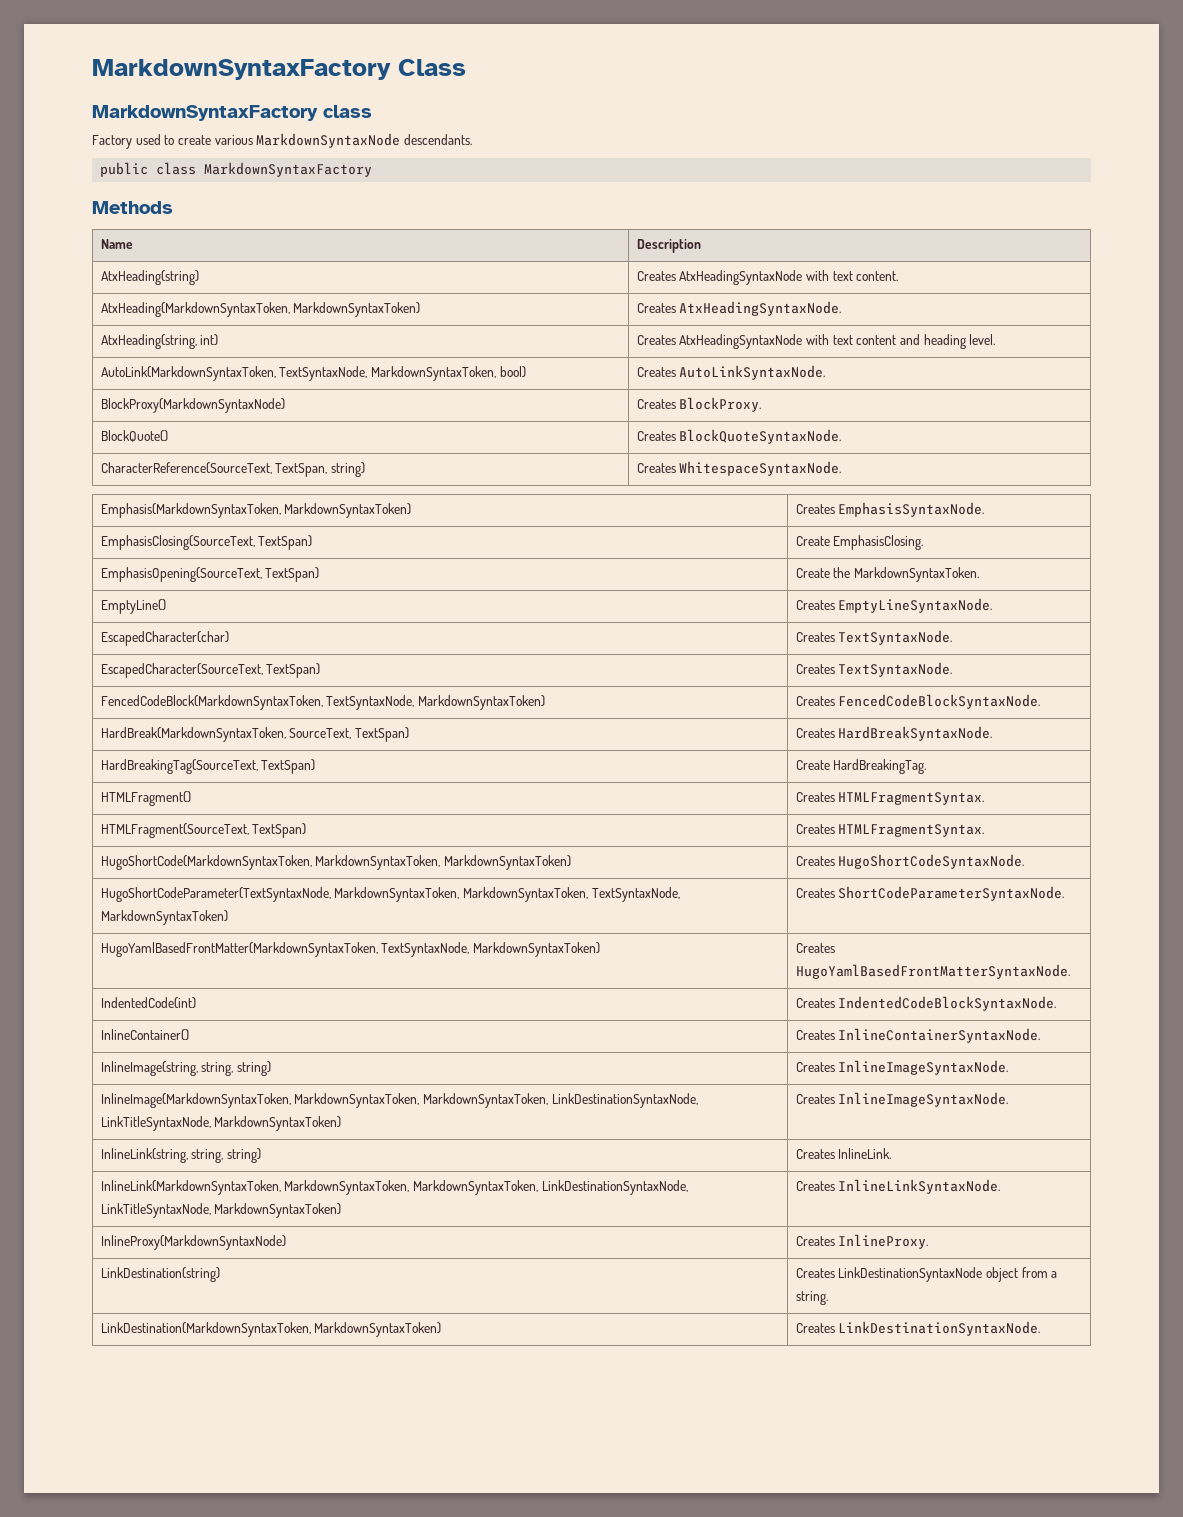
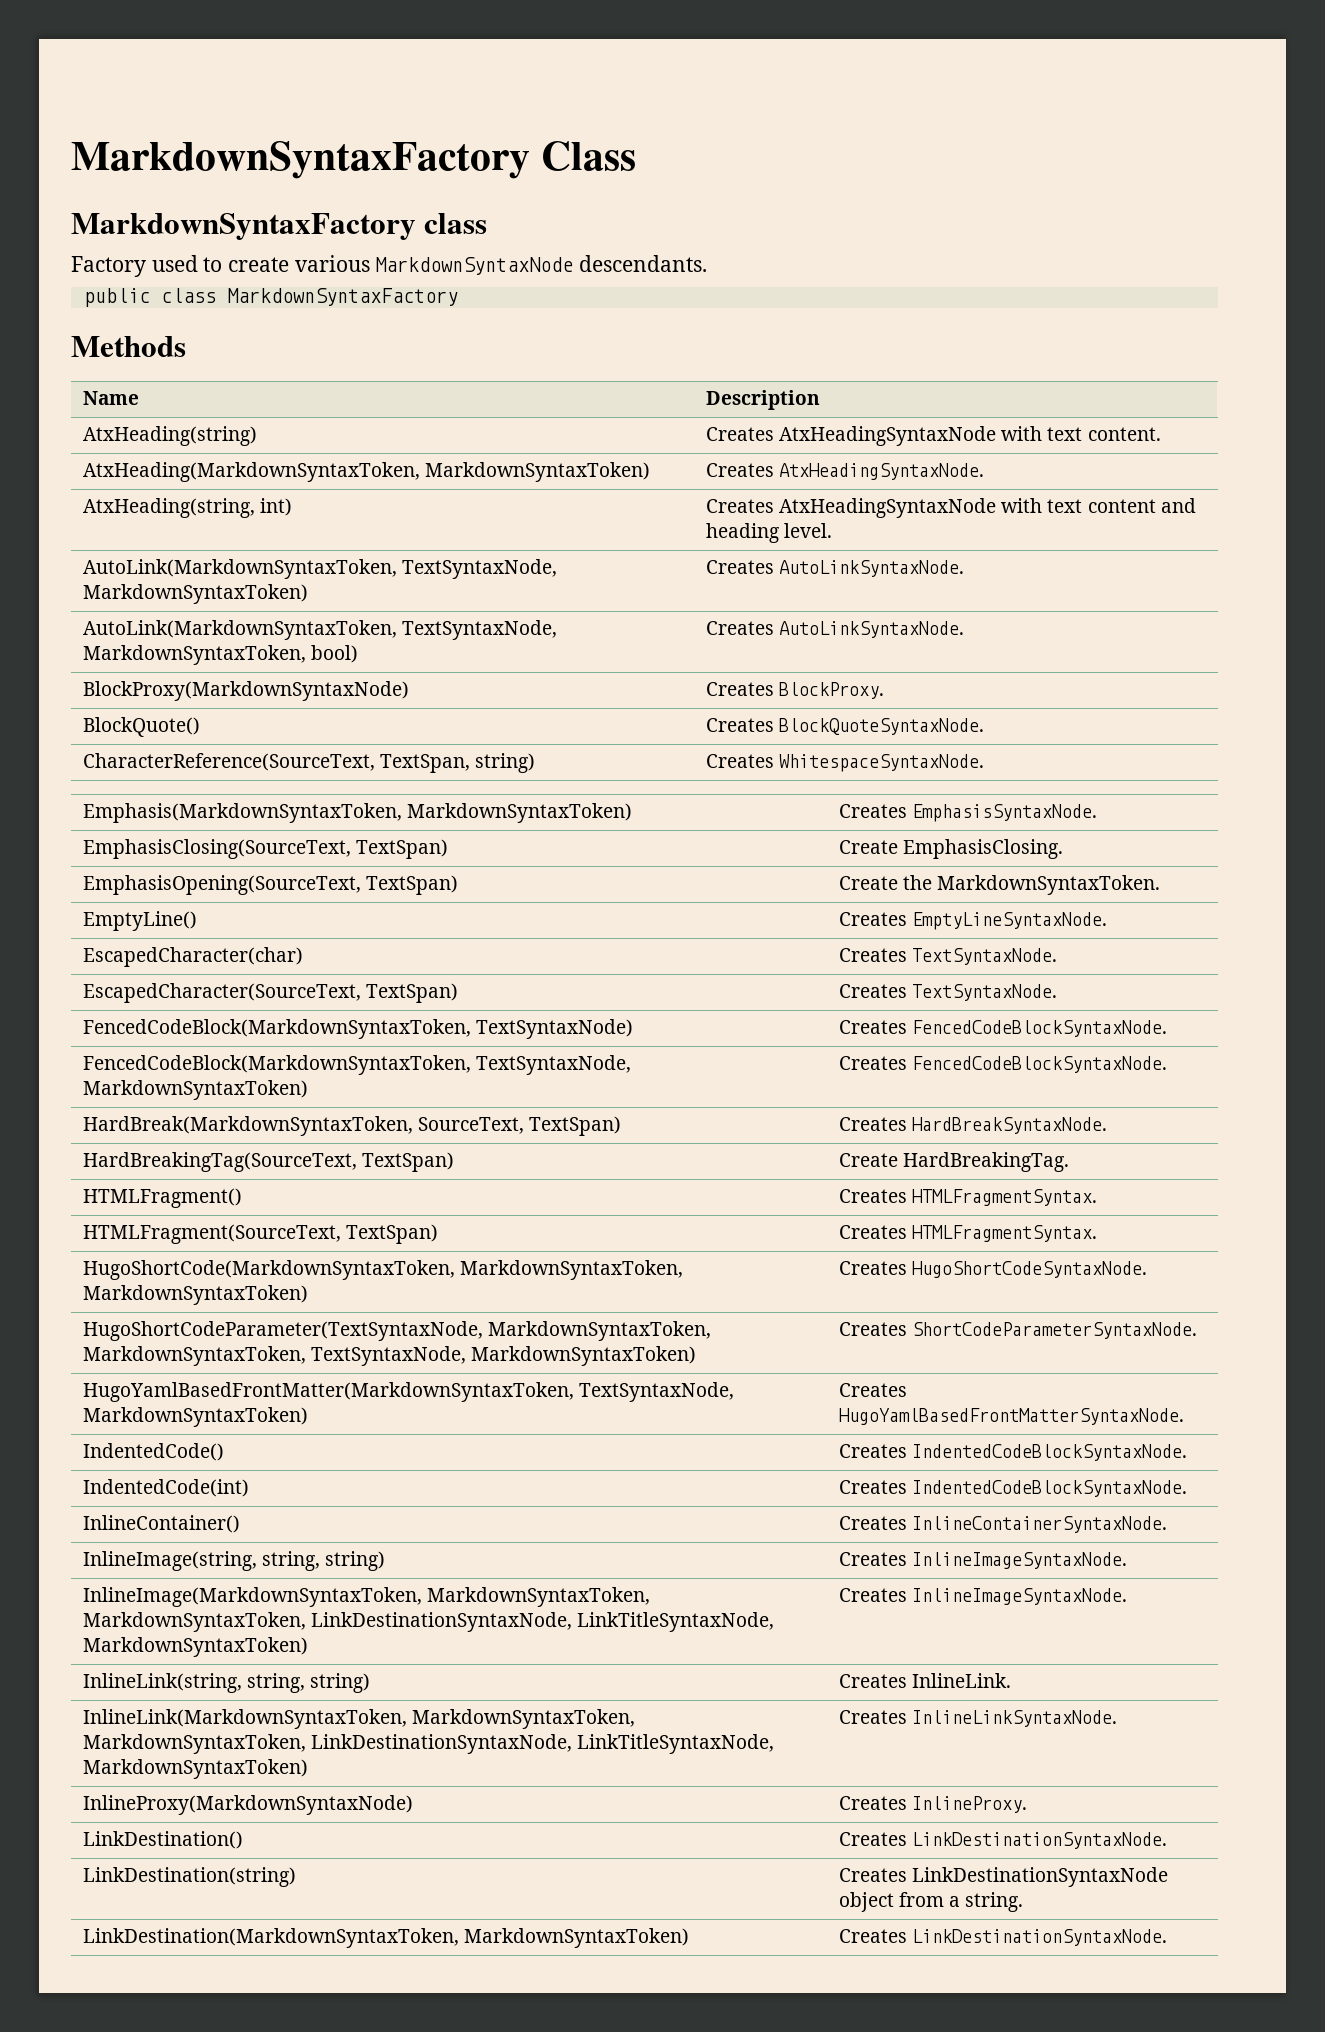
(996, 339) none -> [83,559,558,579] [83,584,309,604] [706,560,965,577] // AutoLink(MarkdownSyntaxToken, TextSyntaxNode, MarkdownSyntaxToken) | Creates AutoLinkSyntaxNode.
(953, 669) none -> [83,1019,634,1039] [839,1020,1168,1037] // FencedCodeBlock(MarkdownSyntaxToken, TextSyntaxNode) | Creates FencedCodeBlockSyntaxNode.
(1070, 971) none -> [83,1443,225,1461] [839,1444,1188,1461] // IndentedCode() | Creates IndentedCodeBlockSyntaxNode.
(929, 1241) none -> [83,1831,244,1849] [839,1832,1168,1849] // LinkDestination() | Creates LinkDestinationSyntaxNode.

